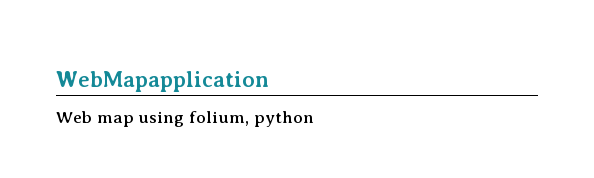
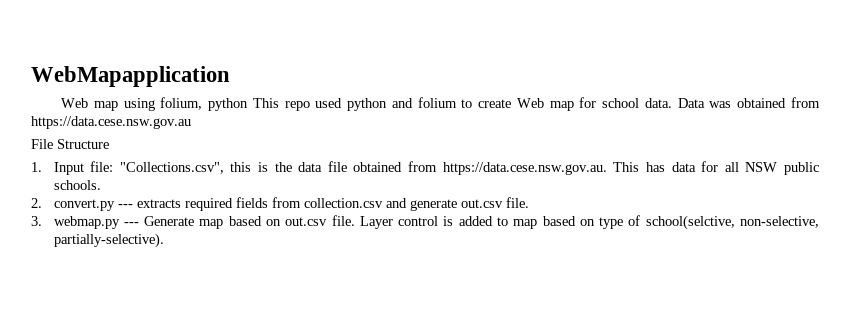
(314, 119) none -> [252,97,821,111] [31,116,191,129] [31,139,109,149] [31,161,820,175] [53,180,101,190] [31,197,529,211] [31,215,820,230] [53,233,164,248] This repo used python and folium to create Web map for school data. Data was obtained from https://data.cese.nsw.gov.au // File Structure // 1. Input file: "Collections.csv", this is the data file obtained from https://data.cese.nsw.gov.au. This has data for all NSW public schools. // 2. convert.py --- extracts required fields from collection.csv and generate out.csv file. // 3. webmap.py --- Generate map based on out.csv file. Layer control is added to map based on type of school(selctive, non-selective, partially-selective).

